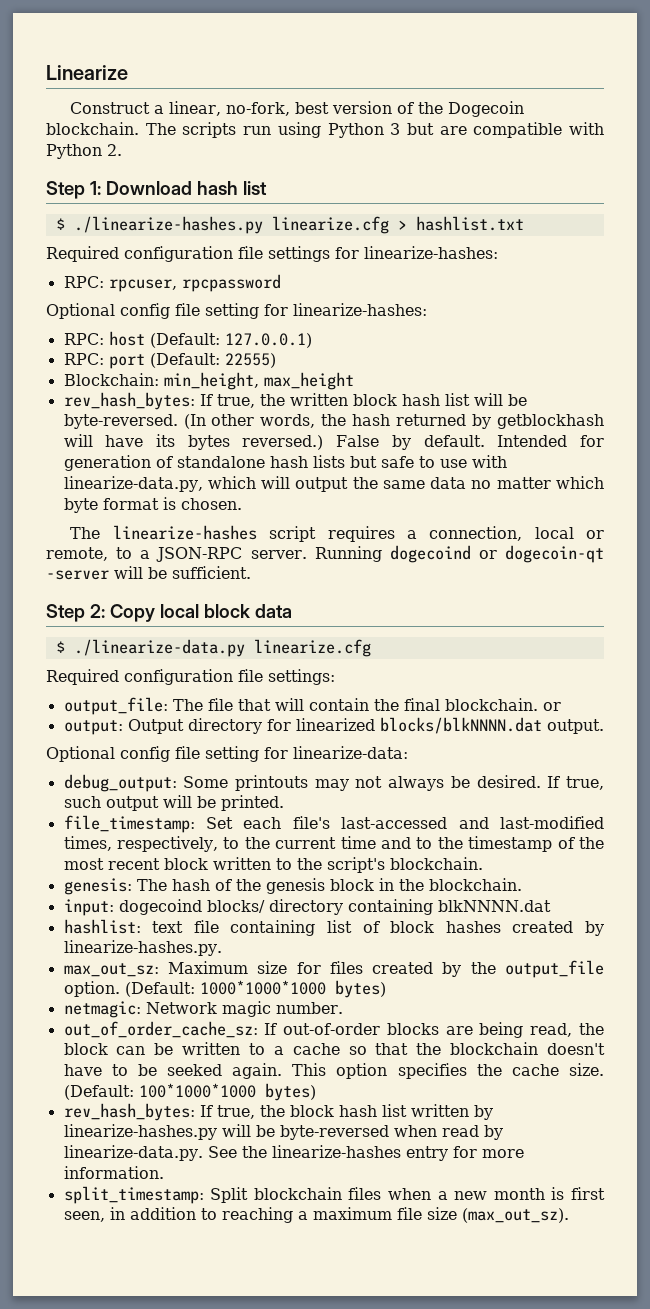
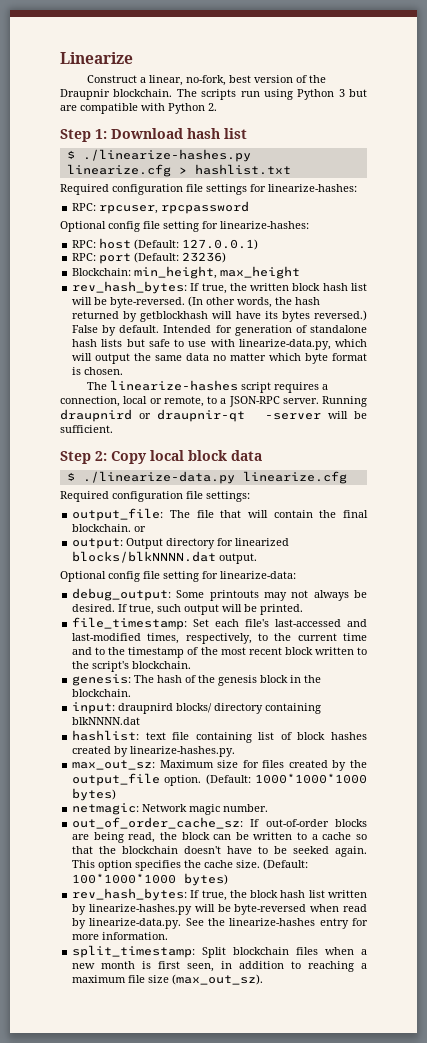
[448,101,525,117] Dogecoin -> [60,89,110,100] Draupnir
[224,353,276,368] 22555) -> [182,252,227,263] 23236)
[389,545,604,563] dogecoind or dogecoin-qt -> [60,409,246,422] draupnird or draupnir-qt
[118,899,202,915] dogecoind -> [118,703,174,714] draupnird

